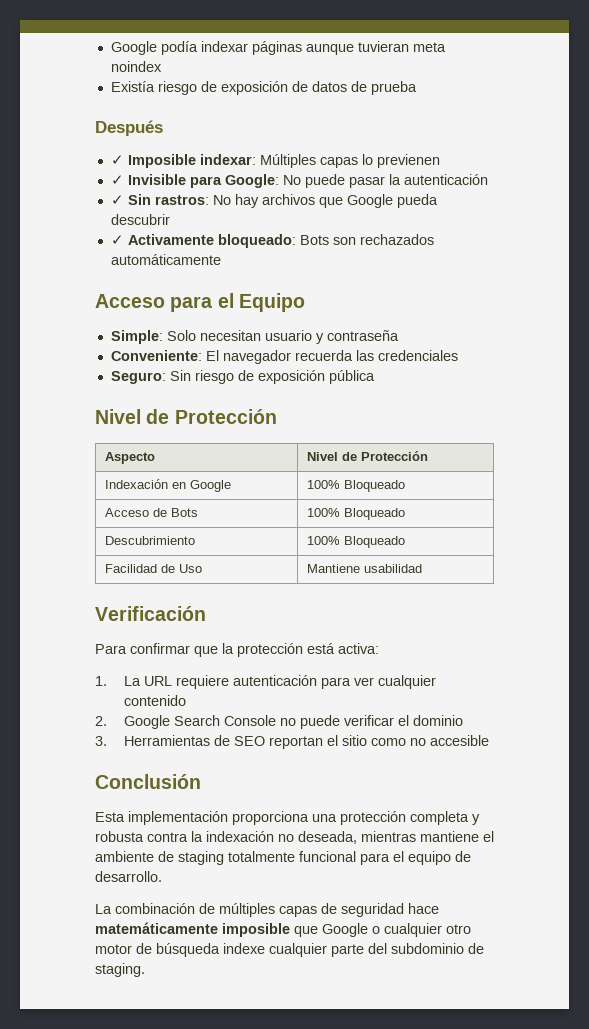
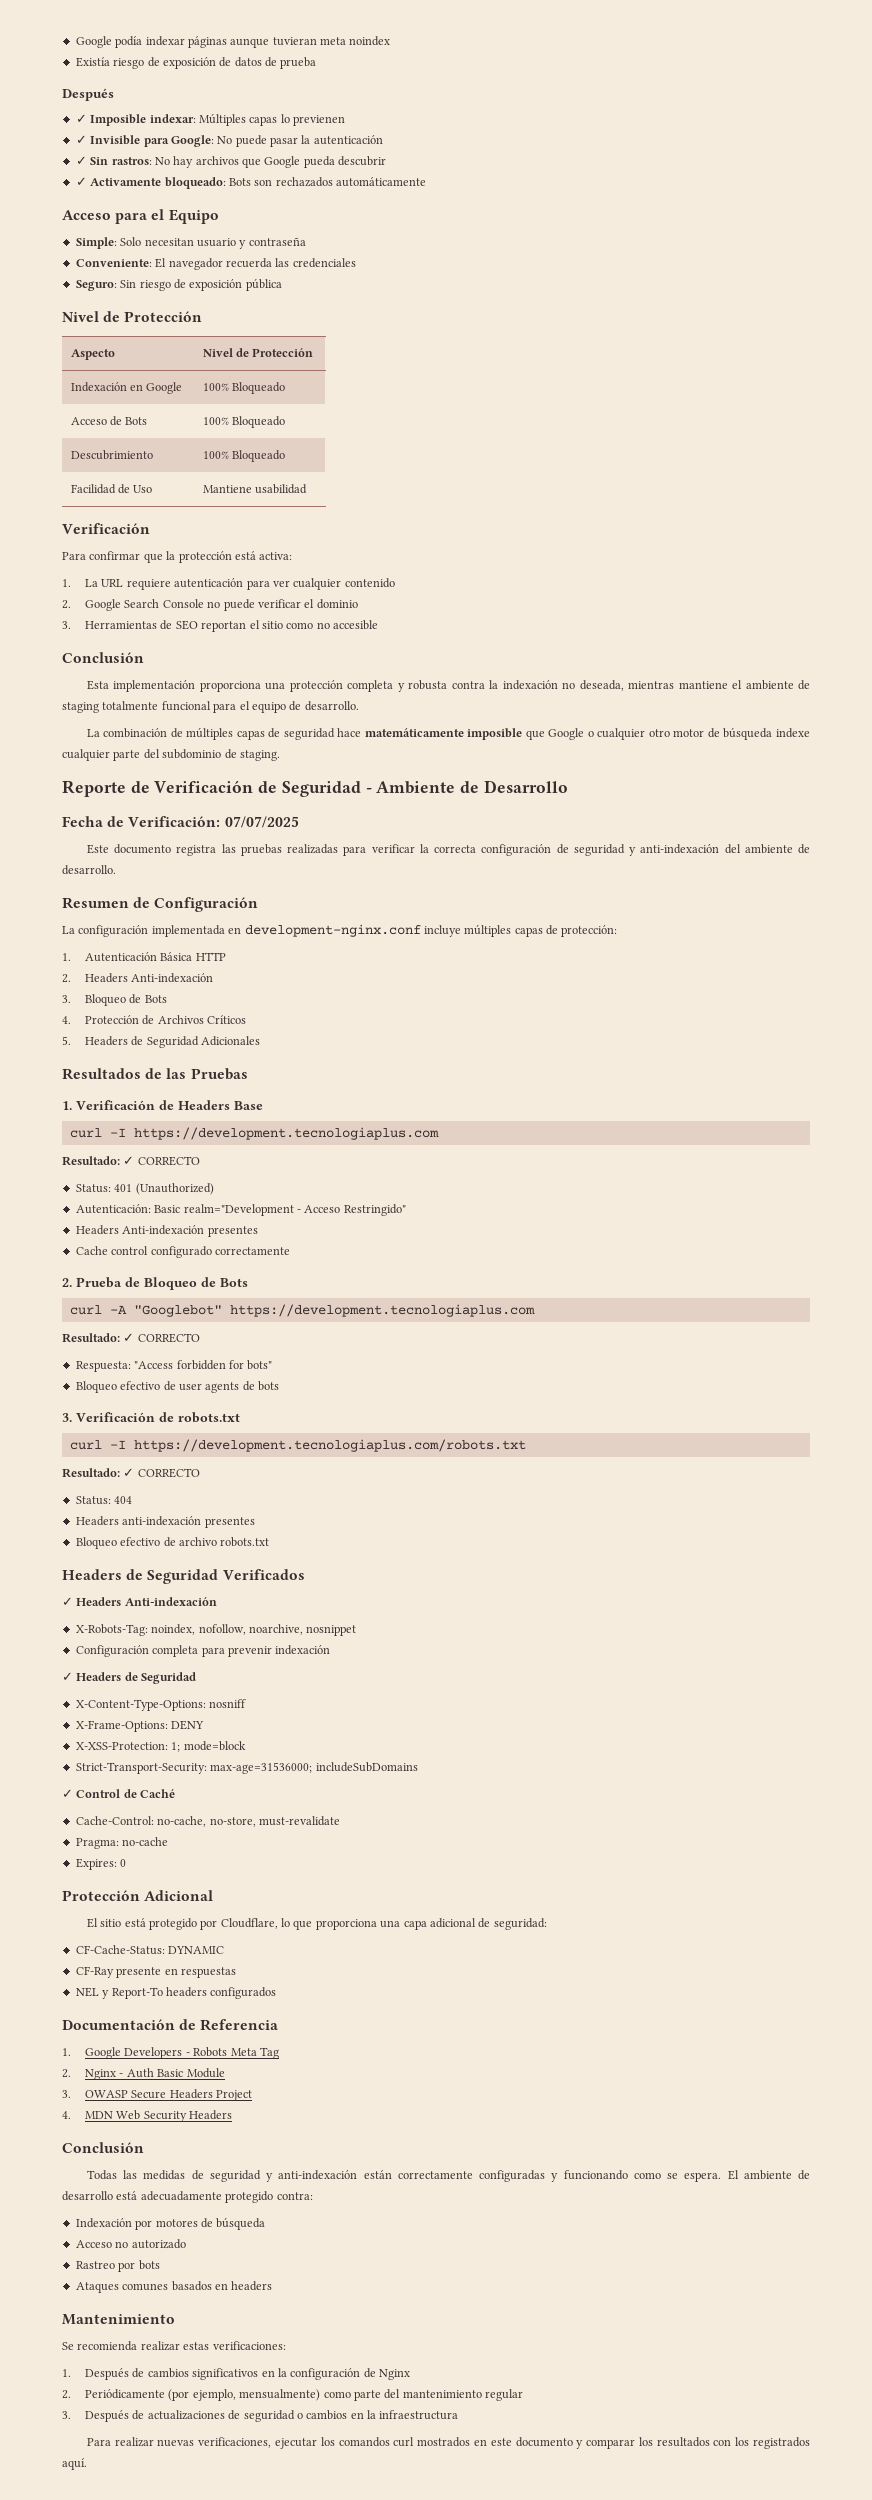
(145, 970) none -> [62,780,568,797] [62,816,299,828] [86,844,810,856] [62,865,116,875] [62,897,259,912] [62,924,618,937] [62,952,226,962] [62,973,214,983] [62,994,167,1006] [62,1015,247,1025] [62,1036,261,1048] [62,1068,248,1080] [62,1100,263,1110] [69,1127,439,1140] [62,1156,200,1166] [75,1183,214,1195] [75,1204,406,1216] [75,1225,258,1237] [75,1246,290,1258] [62,1277,248,1290] [69,1304,535,1317] [62,1333,200,1343] [75,1360,273,1372] [75,1381,279,1393] [62,1412,240,1423] [69,1439,526,1452] [62,1468,200,1478] [75,1496,133,1505] [75,1516,255,1528] [75,1537,270,1549] [62,1569,305,1584] [62,1597,217,1606] [75,1624,357,1636] [75,1645,331,1657] [62,1672,197,1684] [75,1699,247,1711] [75,1720,205,1732] [75,1741,246,1752] [75,1762,418,1774] [62,1789,176,1798] [75,1816,340,1827] [75,1837,169,1849] [75,1858,127,1870] [62,1890,214,1901] [86,1918,547,1930] [75,1945,225,1955] [75,1966,236,1978] [75,1987,277,1999] [62,2019,279,2031] [62,2047,279,2059] [62,2068,225,2080] [62,2089,253,2101] [62,2110,233,2122] [62,2142,144,2153] [86,2170,810,2182] [62,2191,313,2203] [75,2217,266,2230] [75,2239,186,2249] [75,2260,160,2272] [75,2281,273,2293] [62,2314,175,2325] [62,2341,286,2351] [62,2368,411,2380] [62,2389,524,2401] [62,2410,459,2422] [86,2437,810,2449] [62,2458,87,2470] // Reporte de Verificación de Seguridad - Ambiente de Desarrollo // Fecha de Verificación: 07/07/2025 // Este documento registra las pruebas realizadas para verificar la correcta configuración de seguridad y anti-indexación del ambiente de desarrollo. // Resumen de Configuración // La configuración implementada en development-nginx.conf incluye múltiples capas de protección: // 1. Autenticación Básica HTTP // 2. Headers Anti-indexación // 3. Bloqueo de Bots // 4. Protección de Archivos Críticos // 5. Headers de Seguridad Adicionales // Resultados de las Pruebas // 1. Verificación de Headers Base // curl -I https://development.tecnologiaplus.com // Resultado: ✓ CORRECTO // Status: 401 (Unauthorized) // Autenticación: Basic realm="Development - Acceso Restringido" // Headers Anti-indexación presentes // Cache control configurado correctamente // 2. Prueba de Bloqueo de Bots // curl -A "Googlebot" https://development.tecnologiaplus.com // Resultado: ✓ CORRECTO // Respuesta: "Access forbidden for bots" // Bloqueo efectivo de user agents de bots // 3. Verificación de robots.txt // curl -I https://development.tecnologiaplus.com/robots.txt // Resultado: ✓ CORRECTO // Status: 404 // Headers anti-indexación presentes // Bloqueo efectivo de archivo robots.txt // Headers de Seguridad Verificados // ✓ Headers Anti-indexación // X-Robots-Tag: noindex, nofollow, noarchive, nosnippet // Configuración completa para prevenir indexación // ✓ Headers de Seguridad // X-Content-Type-Options: nosniff // X-Frame-Options: DENY // X-XSS-Protection: 1; mode=block // Strict-Transport-Security: max-age=31536000; includeSubDomains // ✓ Control de Caché // Cache-Control: no-cache, no-store, must-revalidate // Pragma: no-cache // Expires: 0 // Protección Adicional // El sitio está protegido por Cloudflare, lo que proporciona una capa adicional de seguridad: // CF-Cache-Status: DYNAMIC // CF-Ray presente en respuestas // NEL y Report-To headers configurados // Documentación de Referencia // 1. Google Developers - Robots Meta Tag // 2. Nginx - Auth Basic Module // 3. OWASP Secure Headers Project // 4. MDN Web Security Headers // Conclusión // Todas las medidas de seguridad y anti-indexación están correctamente configuradas y funcionando como se espera. El ambiente de desarrollo está adecuadamente protegido contra: // Indexación por motores de búsqueda // Acceso no autorizado // Rastreo por bots // Ataques comunes basados en headers // Mantenimiento // Se recomienda realizar estas verificaciones: // 1. Después de cambios significativos en la configuración de Nginx // 2. Periódicamente (por ejemplo, mensualmente) como parte del mantenimiento regular // 3. Después de actualizaciones de seguridad o cambios en la infraestructura // Para realizar nuevas verificaciones, ejecutar los comandos curl mostrados en este documento y comparar los resultados con los registrados aquí.

